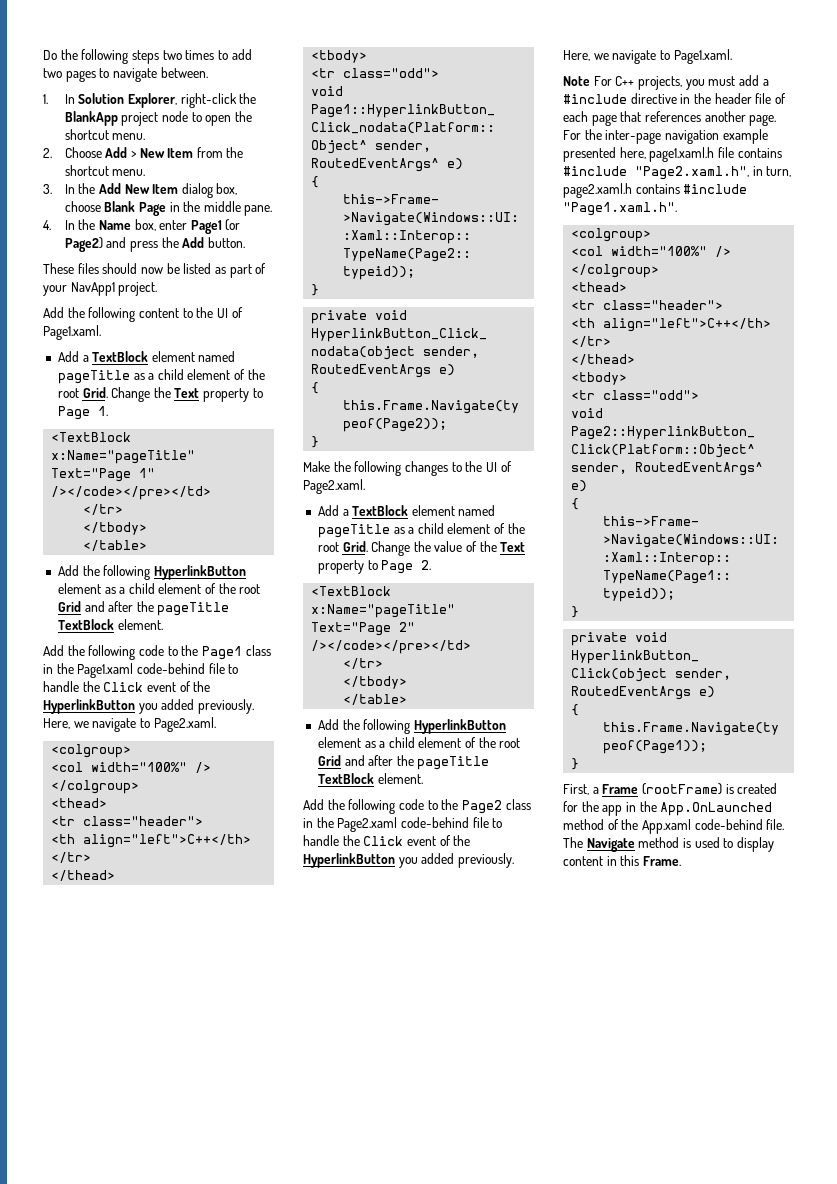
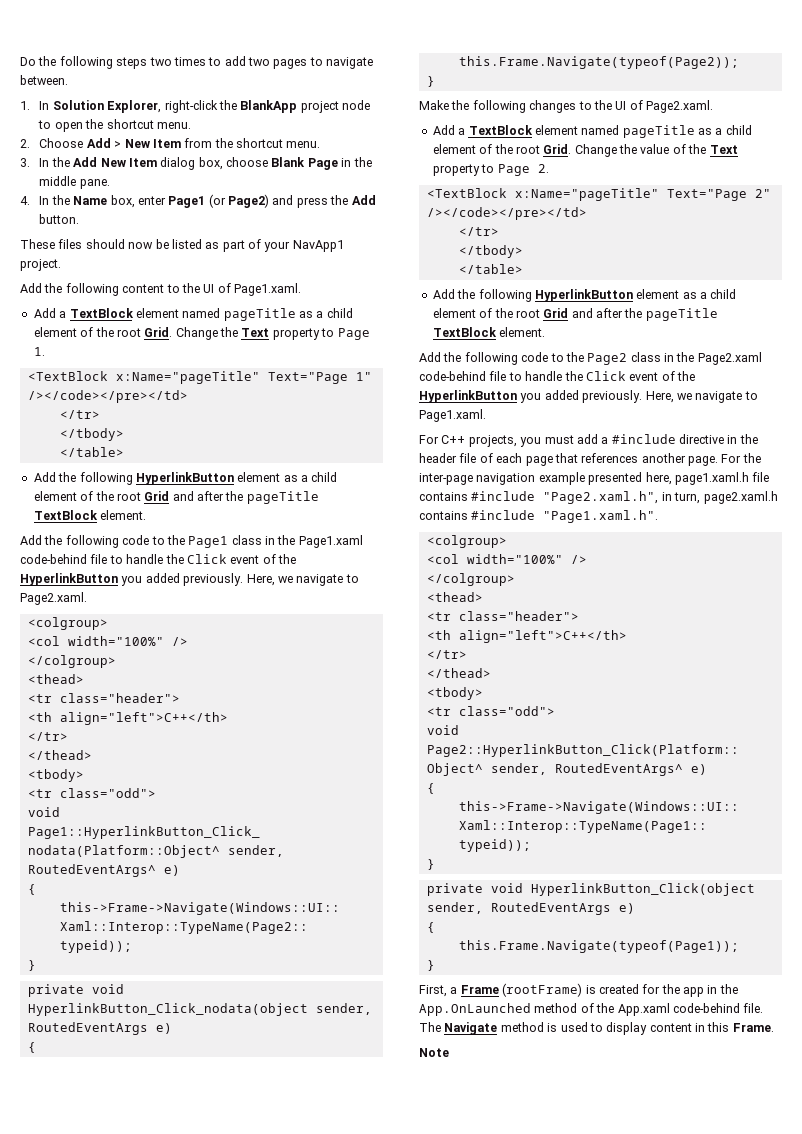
[563,76,590,86] Note -> (486, 415) none
(681, 861) none -> [419,1048,449,1057] // Note

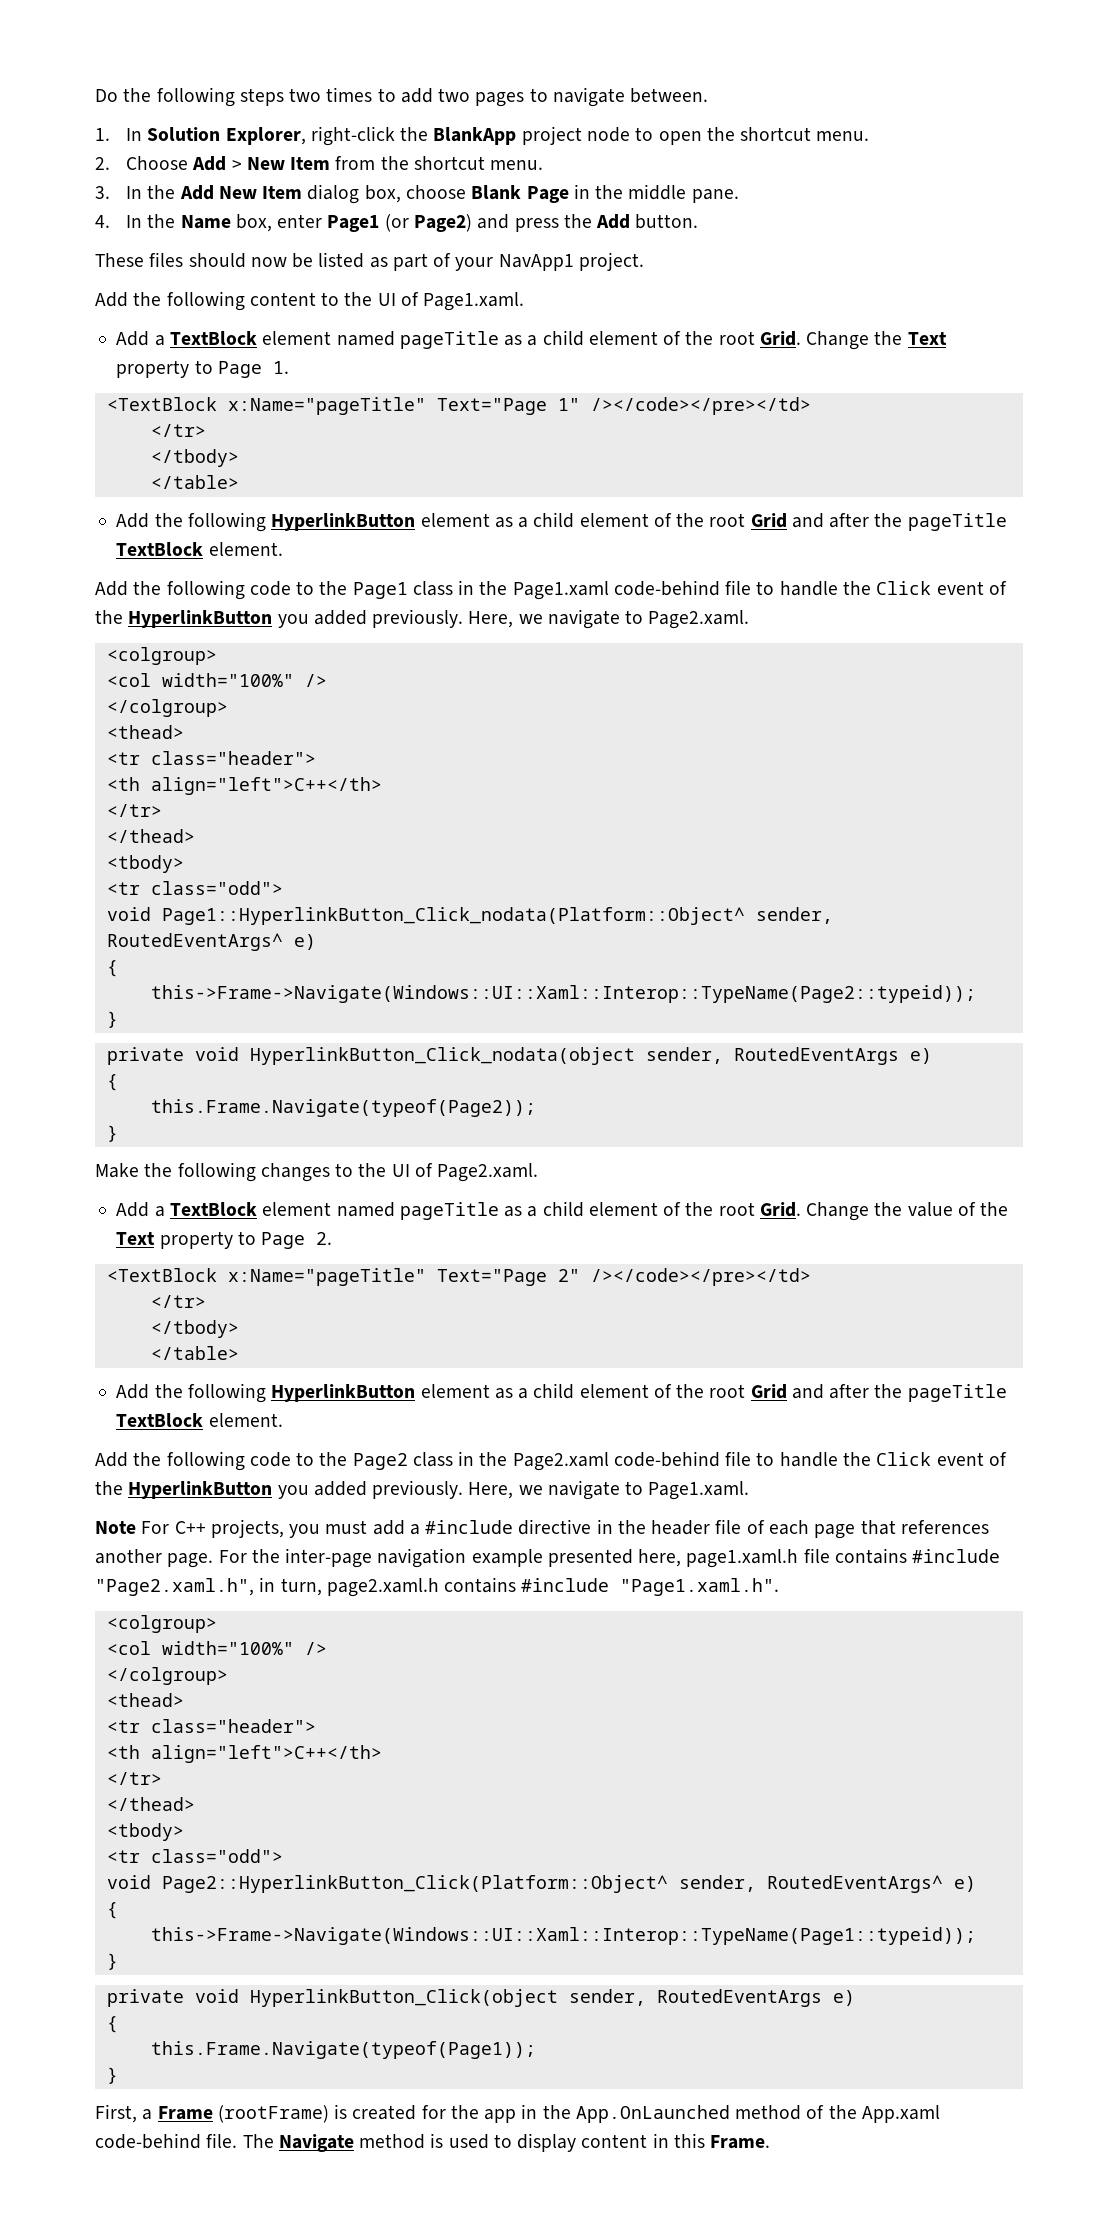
(486, 415) none -> [95,1521,136,1534] Note
[419,1048,449,1057] // Note -> (771, 2142) none

